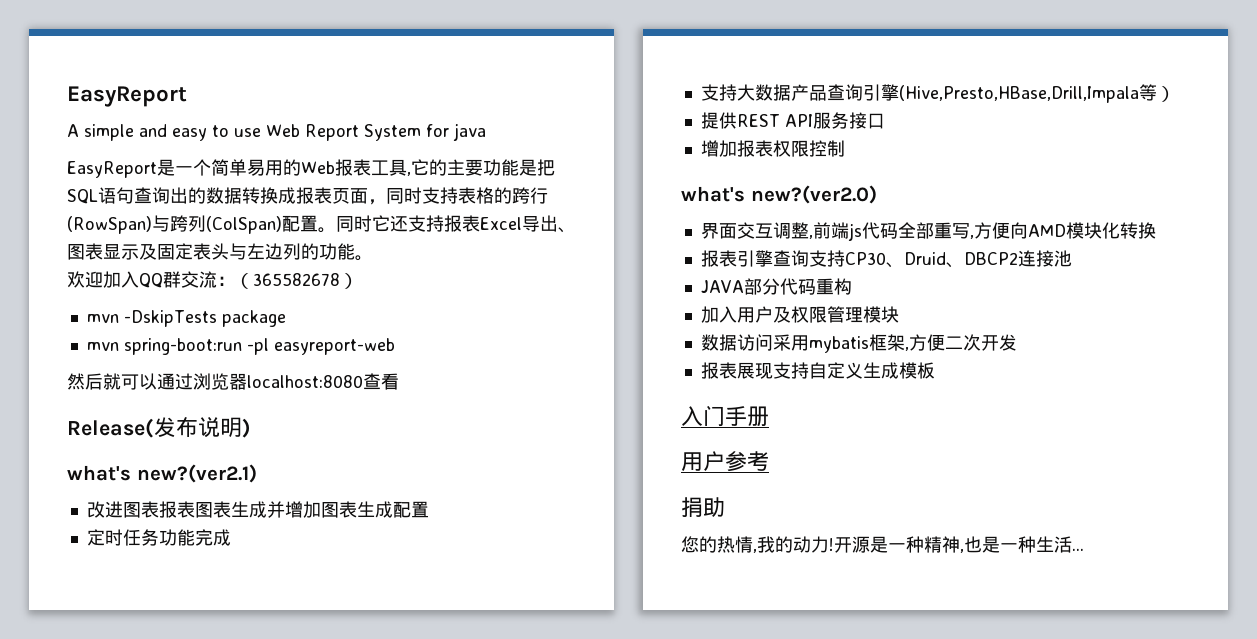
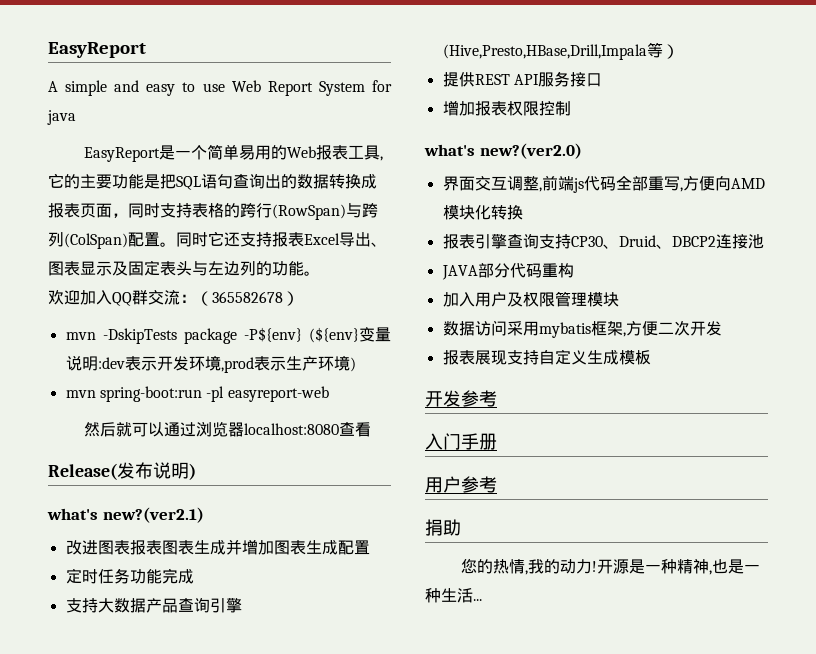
(286, 318) none -> [243,327,391,343] [65,355,356,373] -P${env} (${env}变量说明:dev表示开发环境,prod表示生产环境)
(935, 370) none -> [425,390,497,407] // 开发参考

